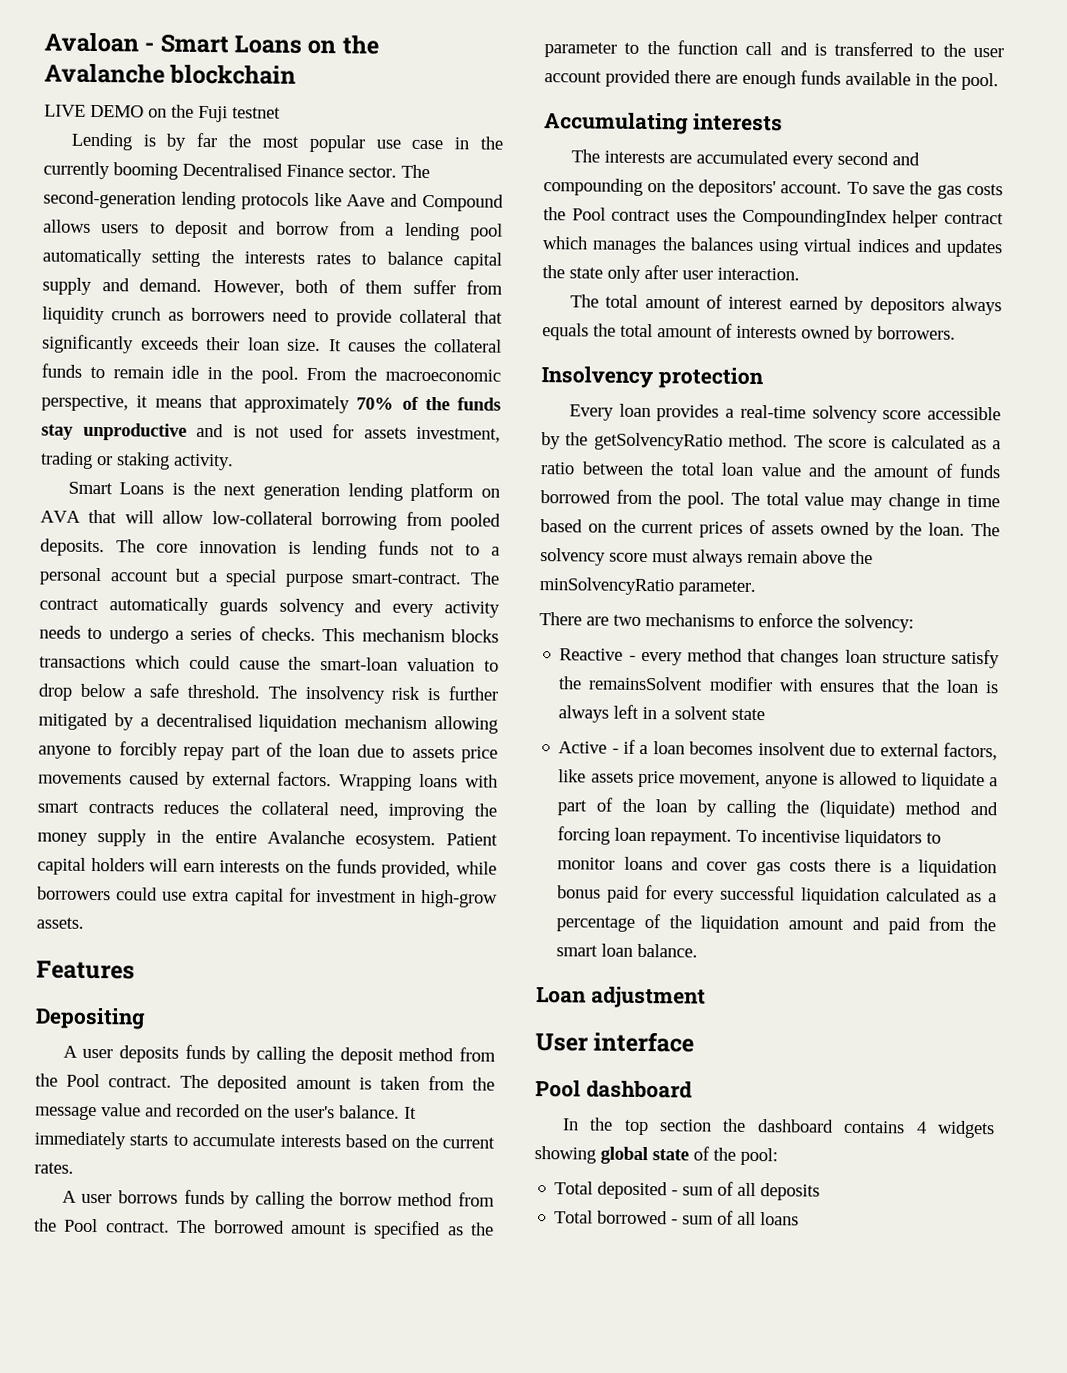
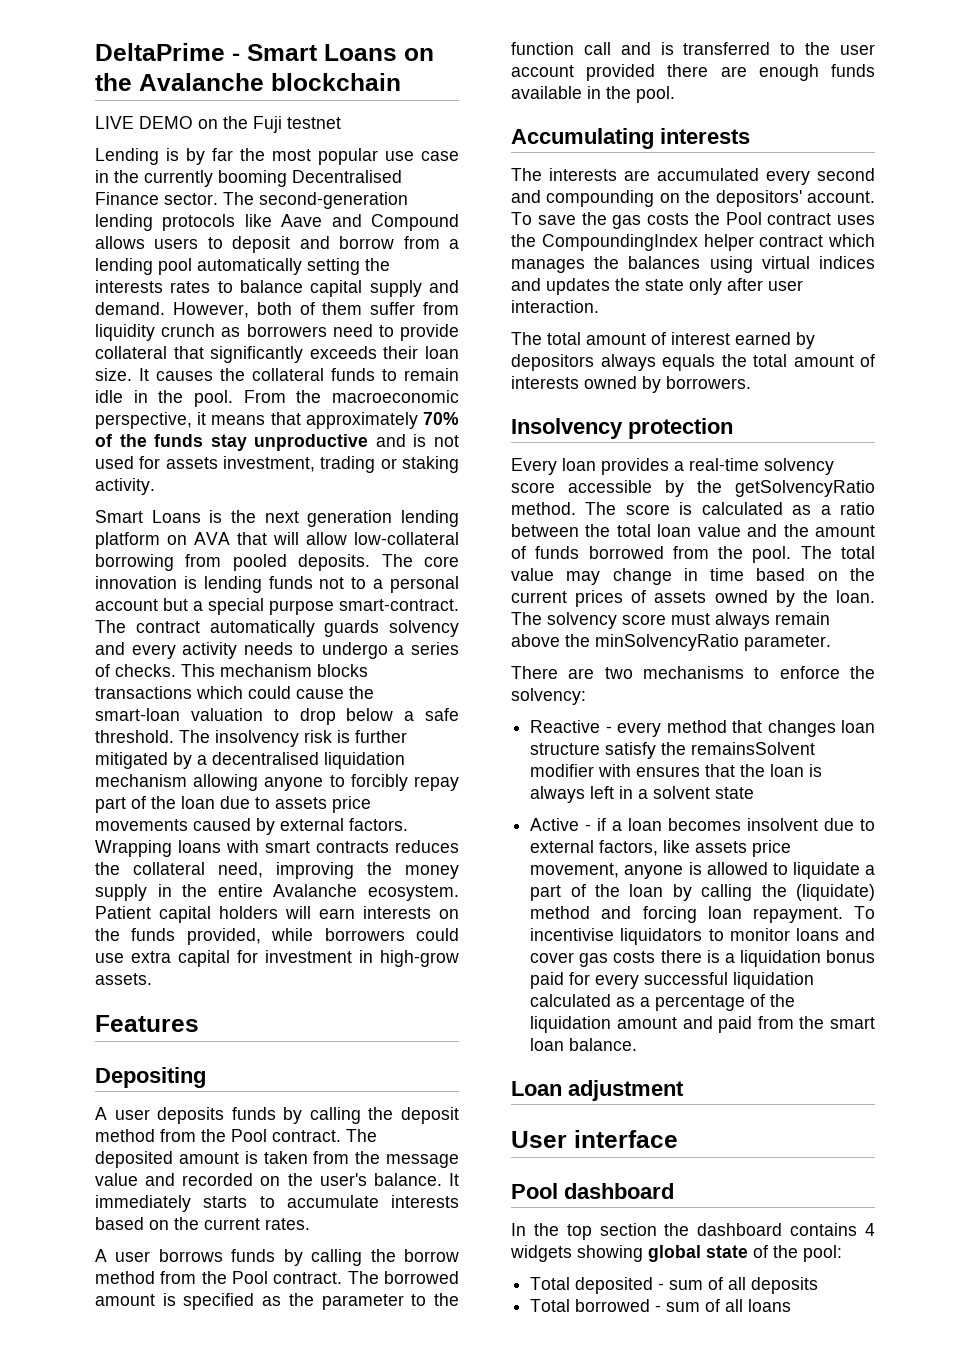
[44,32,139,53] Avaloan -> [95,43,225,61] DeltaPrime

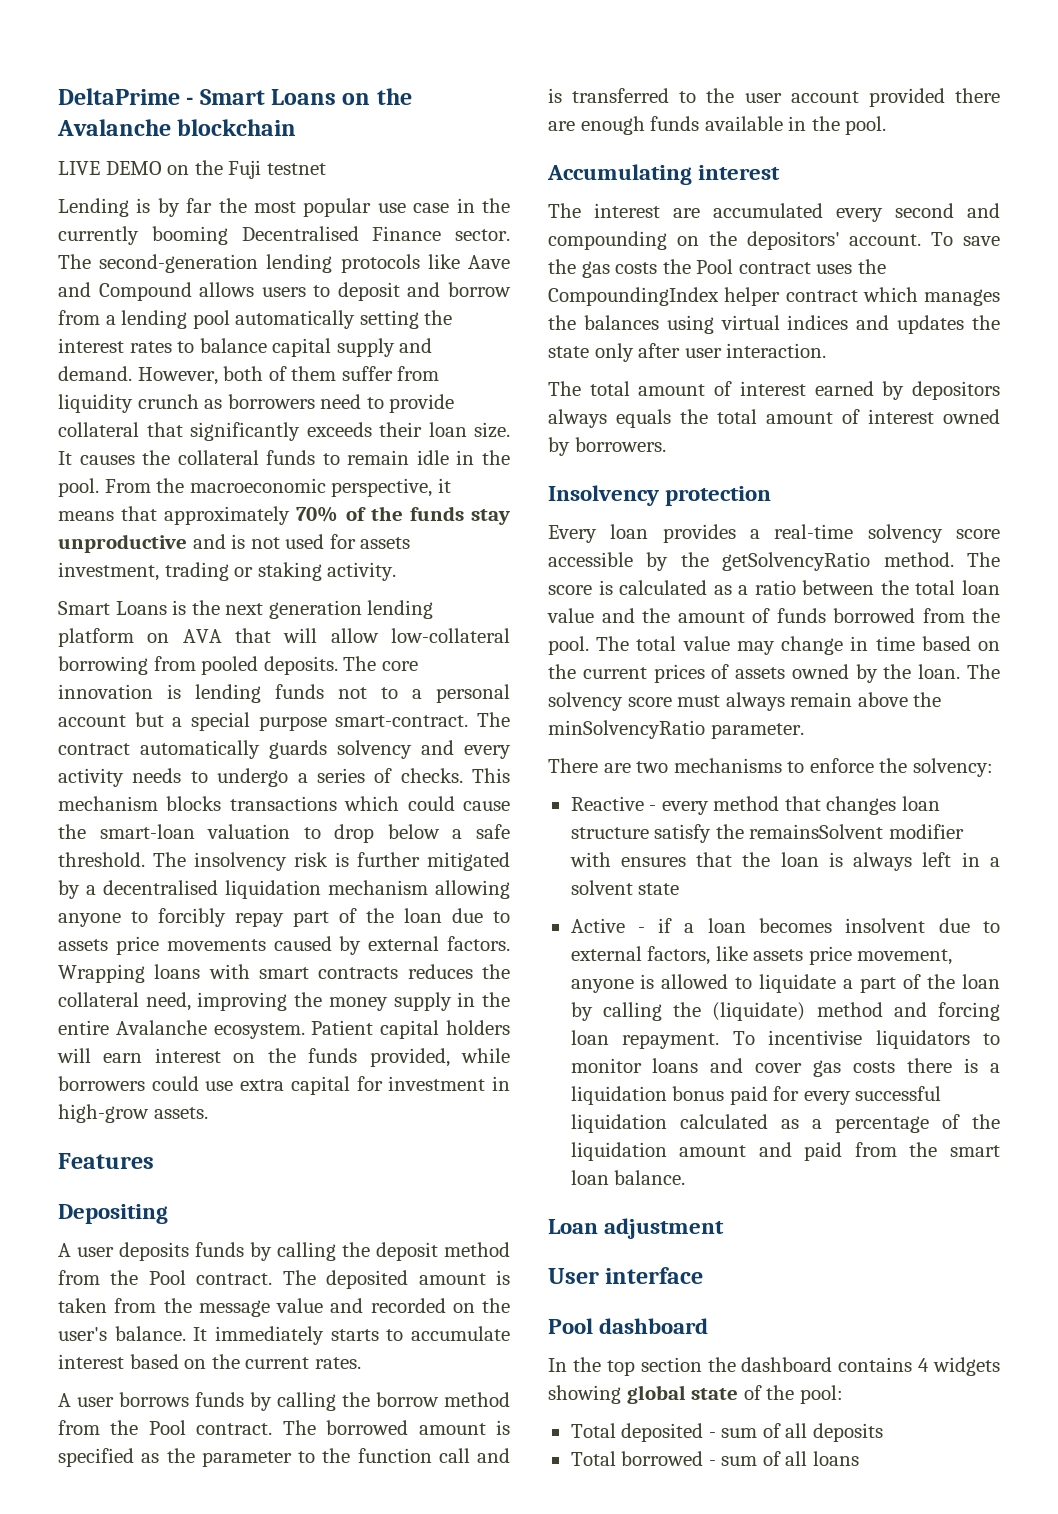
[95,280,163,293] interests -> [58,338,124,353] interest
[363,906,431,919] interests -> [154,1048,221,1063] interest
[391,1195,459,1208] interests -> [58,1354,124,1369] interest
[660,128,750,144] [511,168,617,181] interests // The interests -> [698,165,781,180] [548,203,660,218] interest // The interest
[511,376,579,389] interests -> [868,409,934,424] interest

